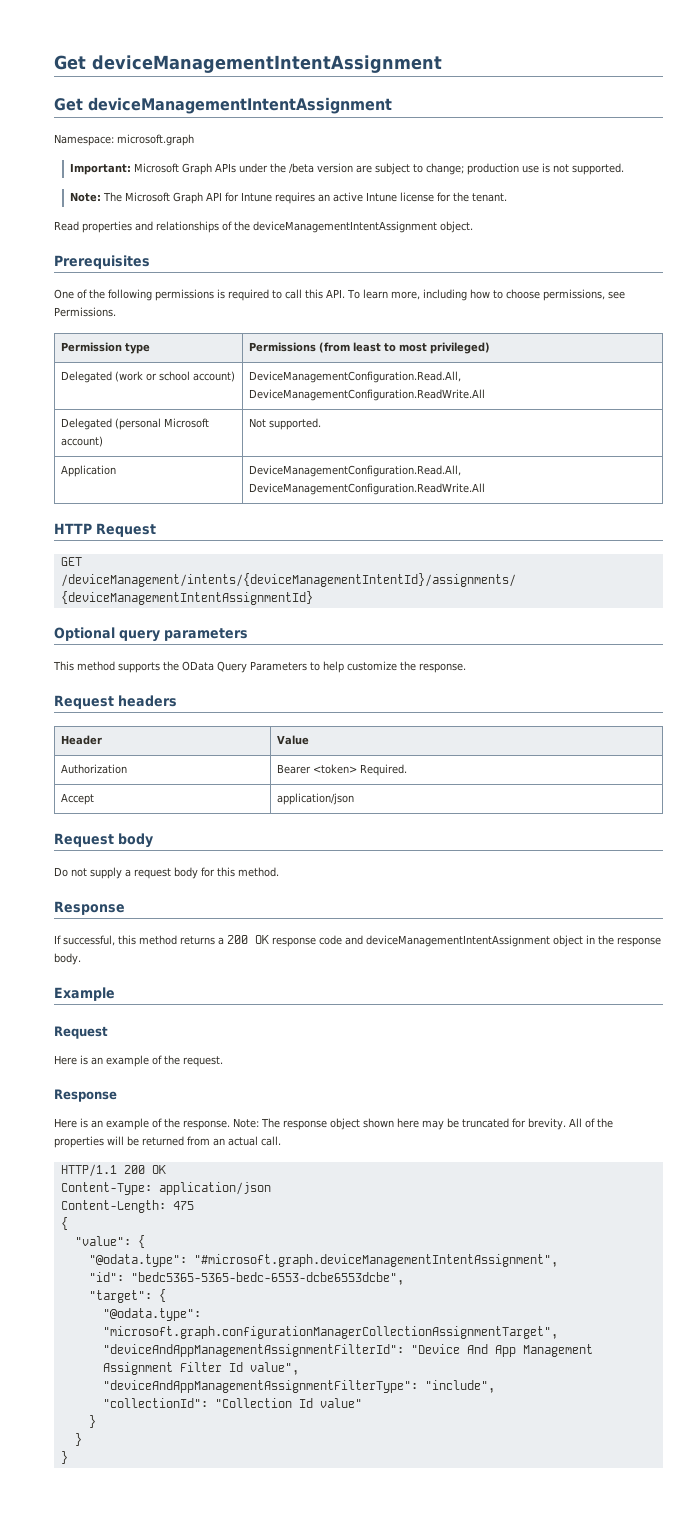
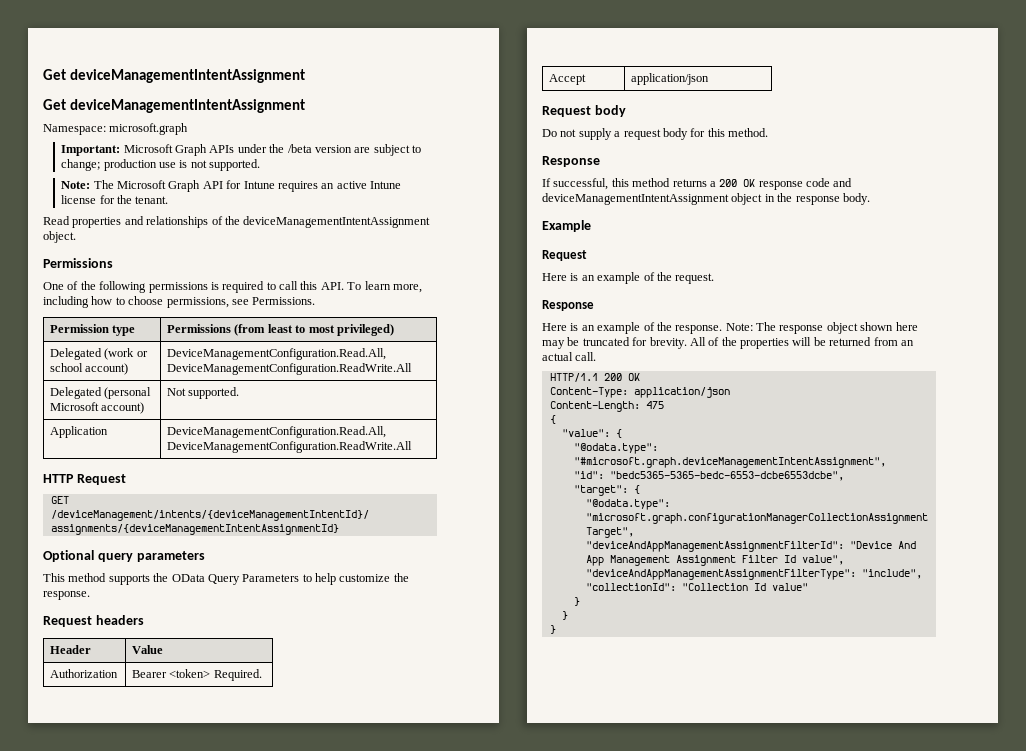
[54,255,150,269] Prerequisites -> [43,258,113,268] Permissions

